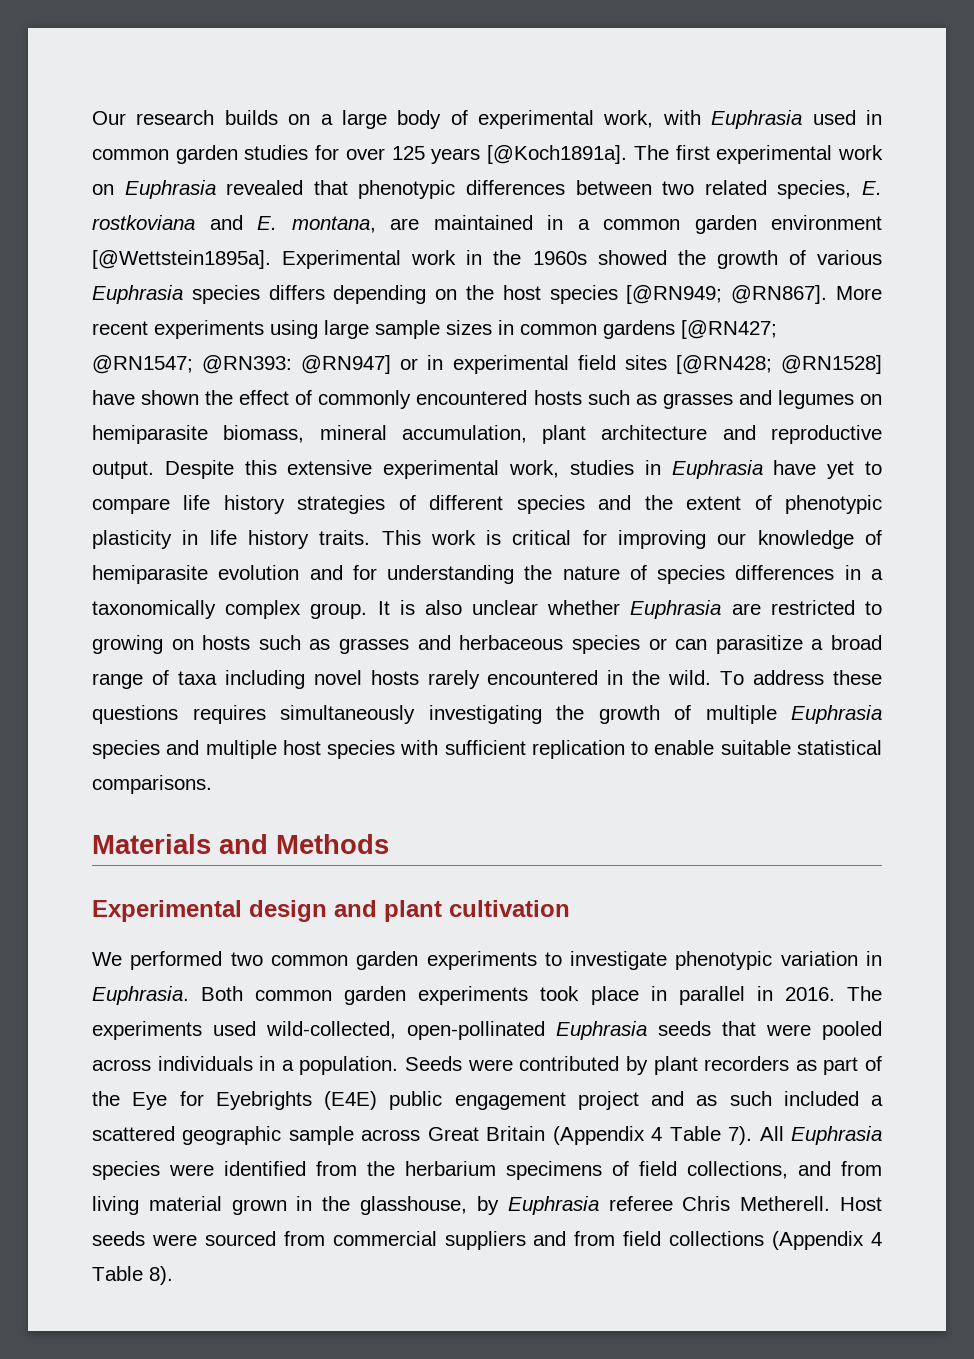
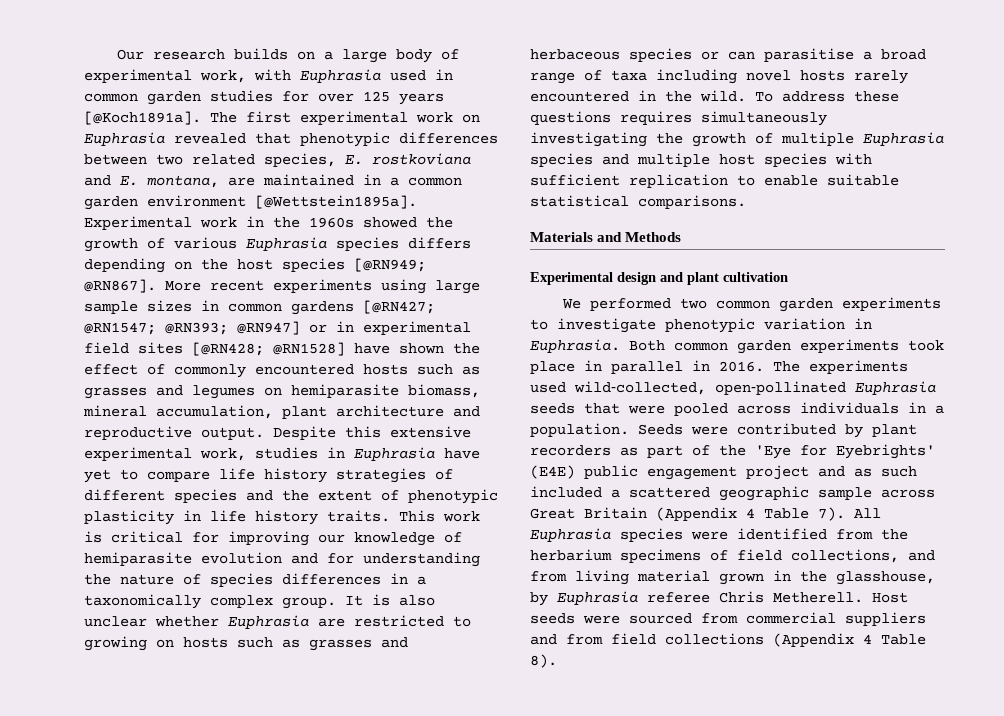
[202,355,293,374] @RN393: -> [165,322,228,335] @RN393;
[715,635,803,654] parasitize -> [764,48,854,62] parasitise
[132,1091,312,1110] Eye for Eyebrights -> [755,444,935,459] 'Eye for Eyebrights'

